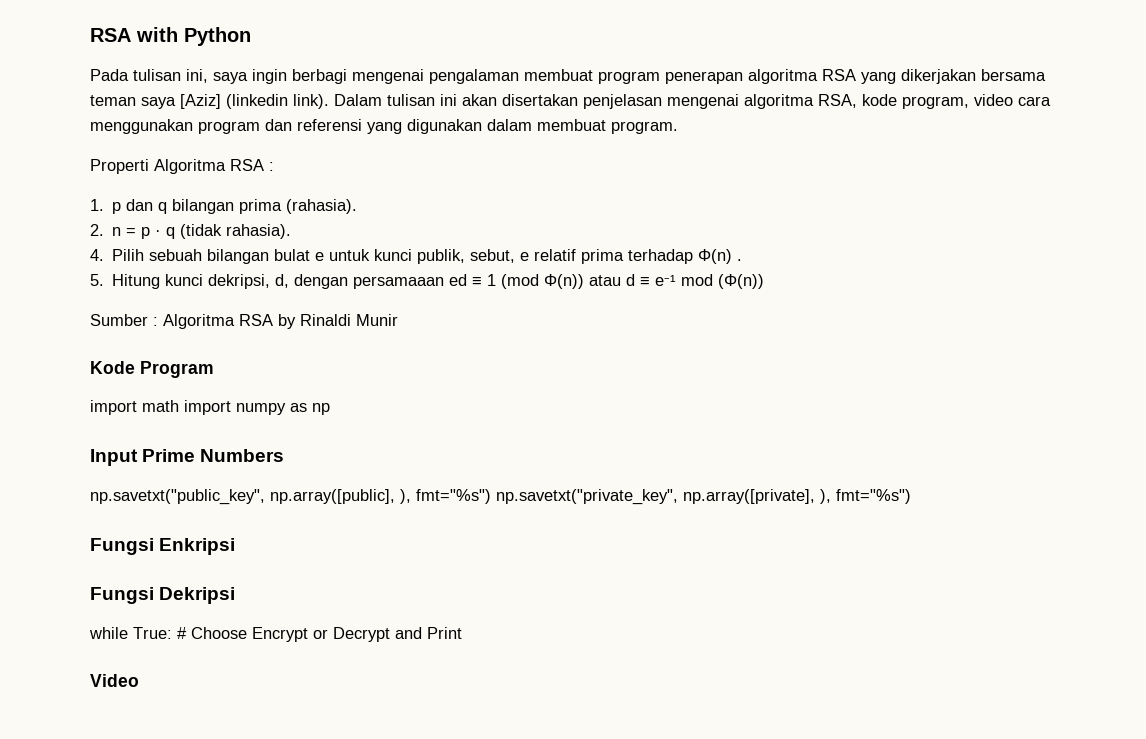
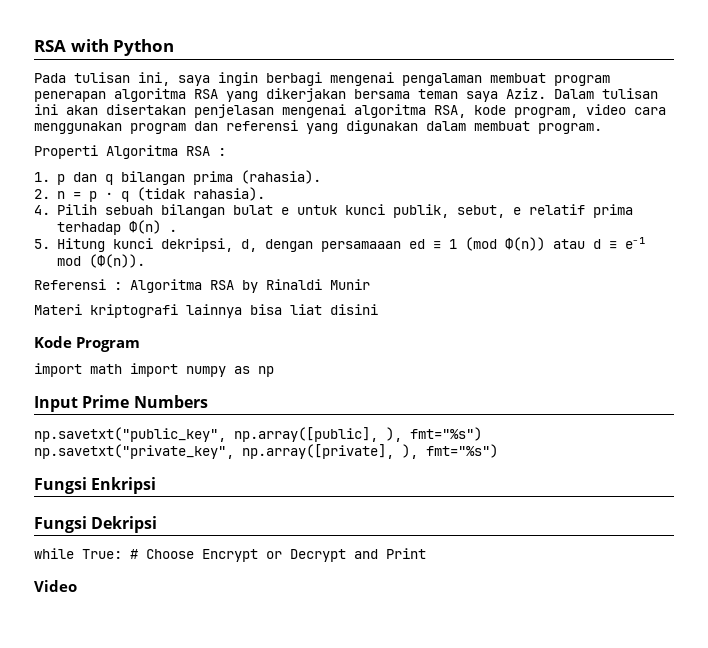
[180,94,329,109] [Aziz] (linkedin link). -> [506,88,546,99] Aziz.
[718,274,765,289] [90,314,148,326] (Φ(n)) // Sumber -> [88,254,145,268] [34,279,106,290] (Φ(n)). // Referensi
(398, 320) none -> [34,304,378,318] // Materi kriptografi lainnya bisa liat disini

